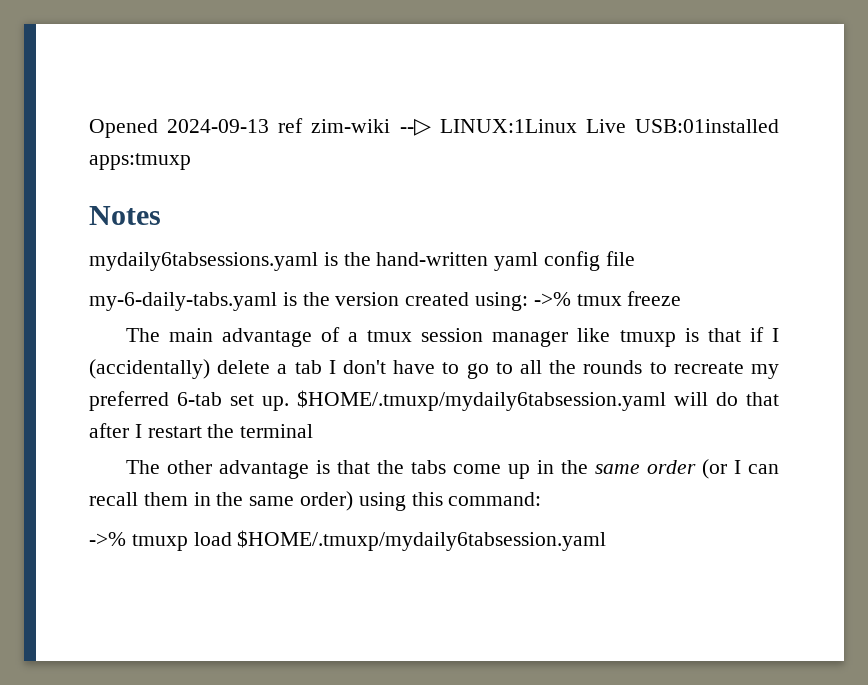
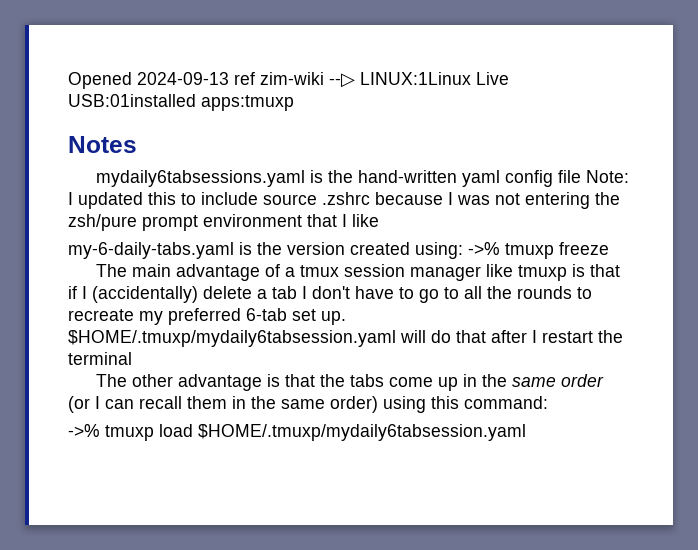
(635, 258) none -> [586,170,630,183] [68,192,620,209] [68,214,379,231] Note: I updated this to include source .zshrc because I was not entering the zsh/pure prompt environment that I like
[576,294,622,306] tmux -> [505,243,554,259] tmuxp

